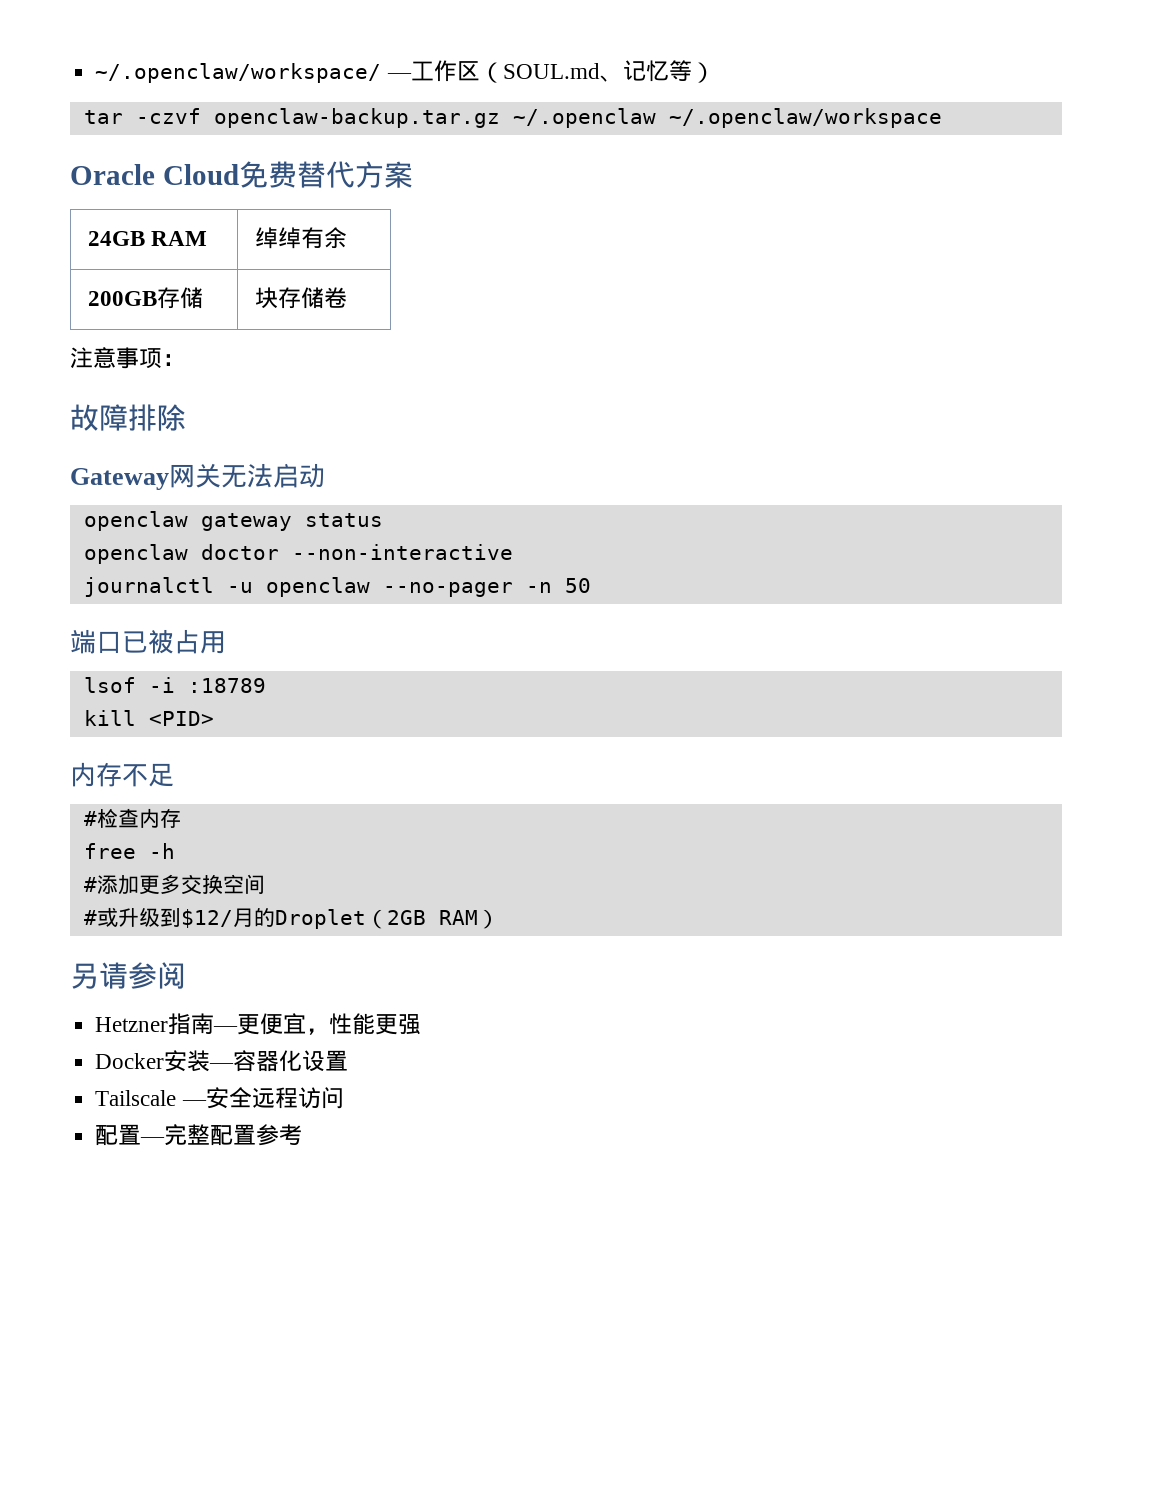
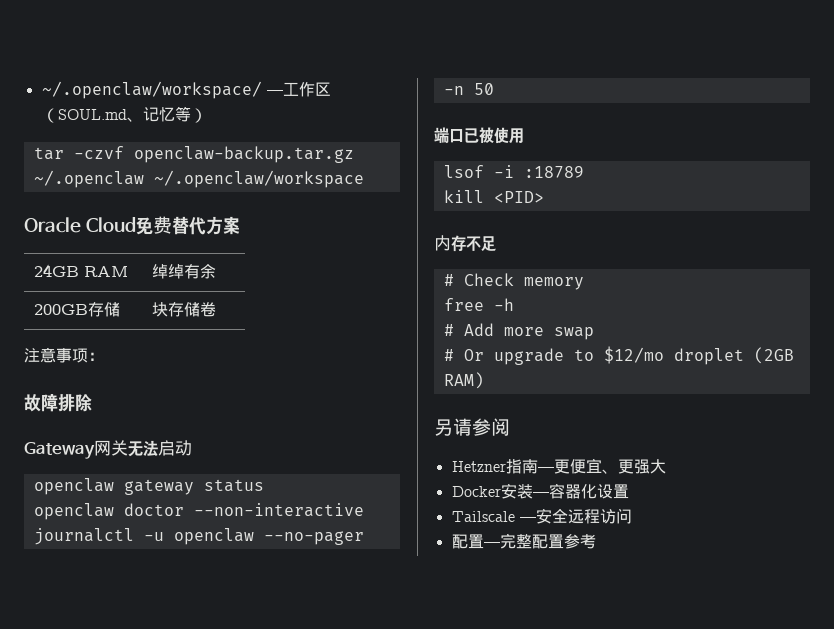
[174,629,200,654] 占 -> [494,127,509,144] 使
[96,808,181,828] 检查内存 -> [463,273,584,290] Check memory
[96,874,265,895] [83,907,499,929] 添加更多交换空间 // #或升级到$12/月的Droplet（2GB RAM） -> [463,323,594,340] [443,346,794,365] [443,372,484,389] Add more swap // # Or upgrade to $12/mo droplet (2GB RAM)
[306,1013,376,1035] ，性能 -> [601,469,618,474] 、
(422, 1024) none -> [649,459,666,474] 大

